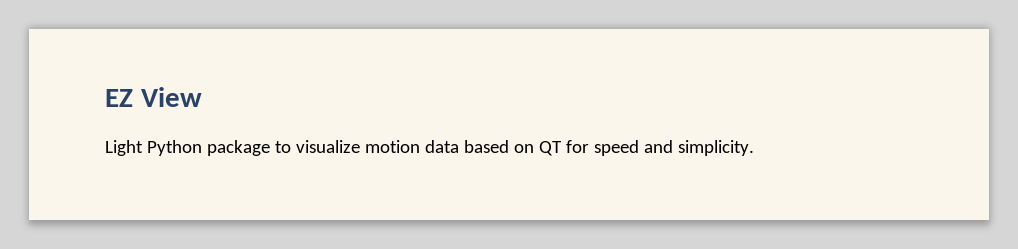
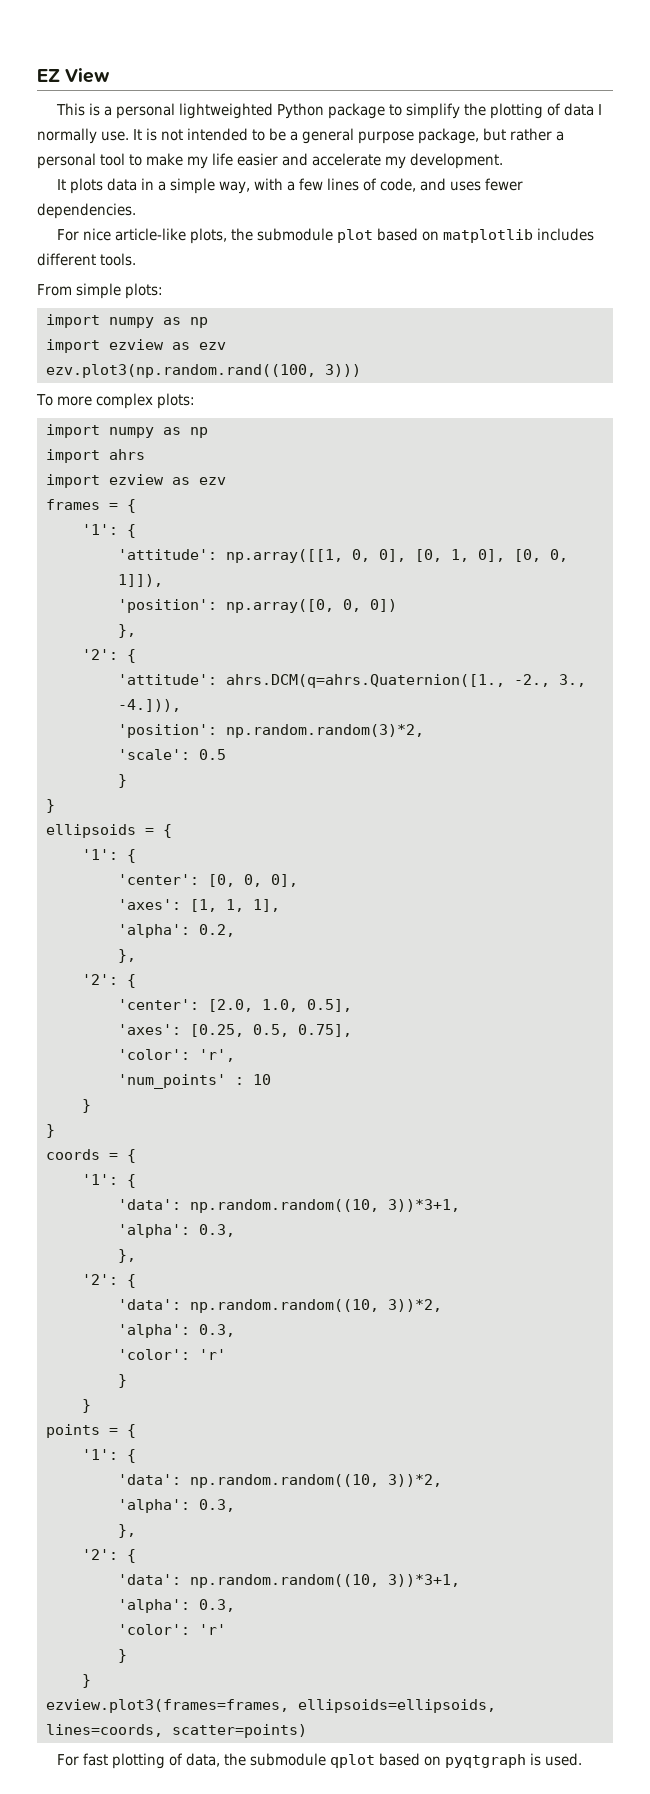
[105,140,754,156] Light Python package to visualize motion data based on QT for speed and simplicity. -> [56,103,603,119] [37,128,564,144] [37,153,503,169] [57,178,524,194] [37,203,136,219] [57,228,595,244] [37,253,136,266] [37,283,163,299] [45,314,208,328] [45,339,226,353] [45,364,361,378] [36,393,195,409] [45,424,208,438] [45,449,145,463] [45,474,226,488] [45,499,136,513] [81,524,136,538] [117,549,568,563] [117,574,163,587] [117,599,397,613] [117,624,136,638] [81,649,136,663] [117,674,586,688] [117,699,181,712] [117,724,424,738] [117,749,226,760] [117,774,127,788] [45,799,55,813] [45,824,172,838] [81,849,136,863] [117,874,298,887] [117,899,280,912] [117,924,235,938] [117,949,136,963] [81,974,136,988] [117,999,352,1012] [117,1024,352,1037] [117,1049,235,1062] [117,1074,271,1089] [81,1099,91,1113] [45,1124,55,1138] [45,1149,136,1163] [81,1174,136,1188] [117,1199,460,1213] [117,1224,235,1238] [117,1249,136,1263] [81,1274,136,1288] [117,1299,442,1313] [117,1324,235,1338] [117,1349,226,1360] [117,1374,127,1388] [81,1399,91,1413] [45,1424,136,1438] [81,1449,136,1463] [117,1474,442,1488] [117,1499,235,1513] [117,1524,136,1538] [81,1549,136,1563] [117,1574,460,1588] [117,1599,235,1613] [117,1624,226,1635] [117,1649,127,1663] [81,1674,91,1688] [45,1699,496,1713] [45,1724,307,1738] [57,1753,583,1769] This is a personal lightweighted Python package to simplify the plotting of data I normally use. It is not intended to be a general purpose package, but rather a personal tool to make my life easier and accelerate my development. // It plots data in a simple way, with a few lines of code, and uses fewer dependencies. // For nice article-like plots, the submodule plot based on matplotlib includes different tools. // From simple plots: // import numpy as np // import ezview as ezv // ezv.plot3(np.random.rand((100, 3))) // To more complex plots: // import numpy as np // import ahrs // import ezview as ezv // frames = { // '1': { // 'attitude': np.array([[1, 0, 0], [0, 1, 0], [0, 0, 1]]), // 'position': np.array([0, 0, 0]) // }, // '2': { // 'attitude': ahrs.DCM(q=ahrs.Quaternion([1., -2., 3., -4.])), // 'position': np.random.random(3)*2, // 'scale': 0.5 // } // } // ellipsoids = { // '1': { // 'center': [0, 0, 0], // 'axes': [1, 1, 1], // 'alpha': 0.2, // }, // '2': { // 'center': [2.0, 1.0, 0.5], // 'axes': [0.25, 0.5, 0.75], // 'color': 'r', // 'num_points' : 10 // } // } // coords = { // '1': { // 'data': np.random.random((10, 3))*3+1, // 'alpha': 0.3, // }, // '2': { // 'data': np.random.random((10, 3))*2, // 'alpha': 0.3, // 'color': 'r' // } // } // points = { // '1': { // 'data': np.random.random((10, 3))*2, // 'alpha': 0.3, // }, // '2': { // 'data': np.random.random((10, 3))*3+1, // 'alpha': 0.3, // 'color': 'r' // } // } // ezview.plot3(frames=frames, ellipsoids=ellipsoids, lines=coords, scatter=points) // For fast plotting of data, the submodule qplot based on pyqtgraph is used.

